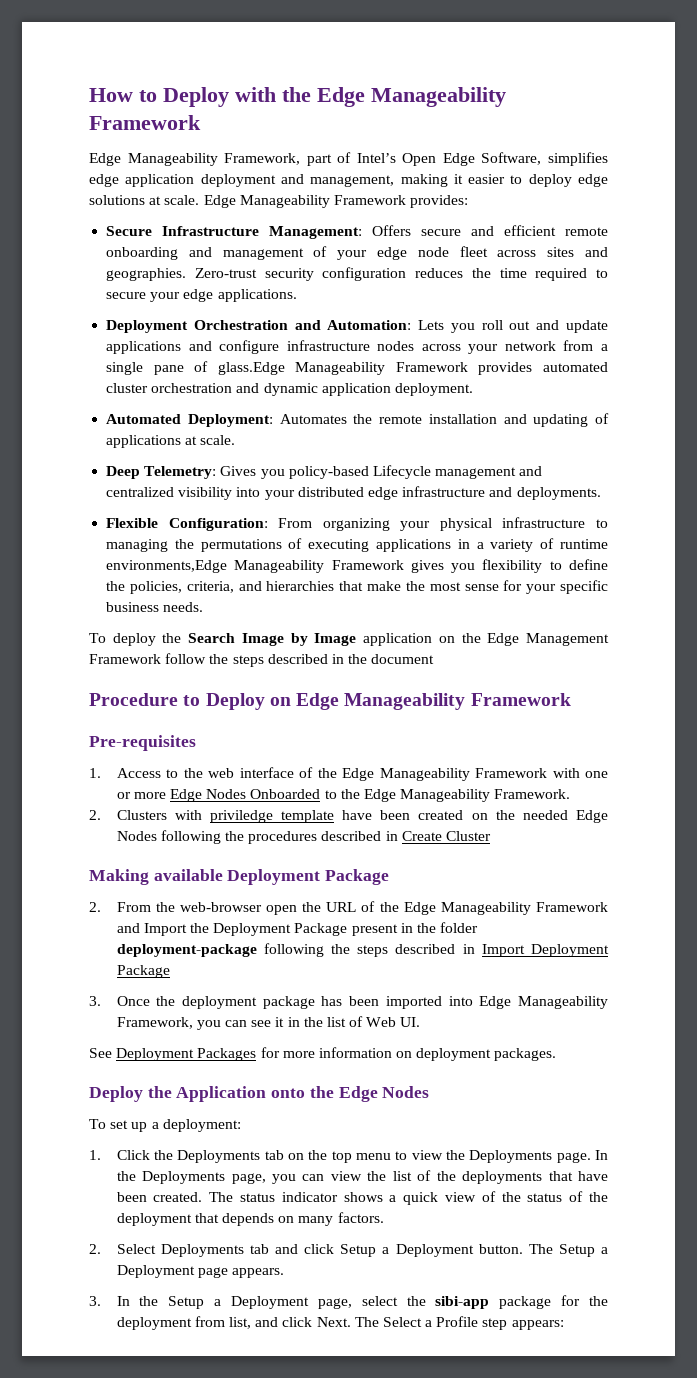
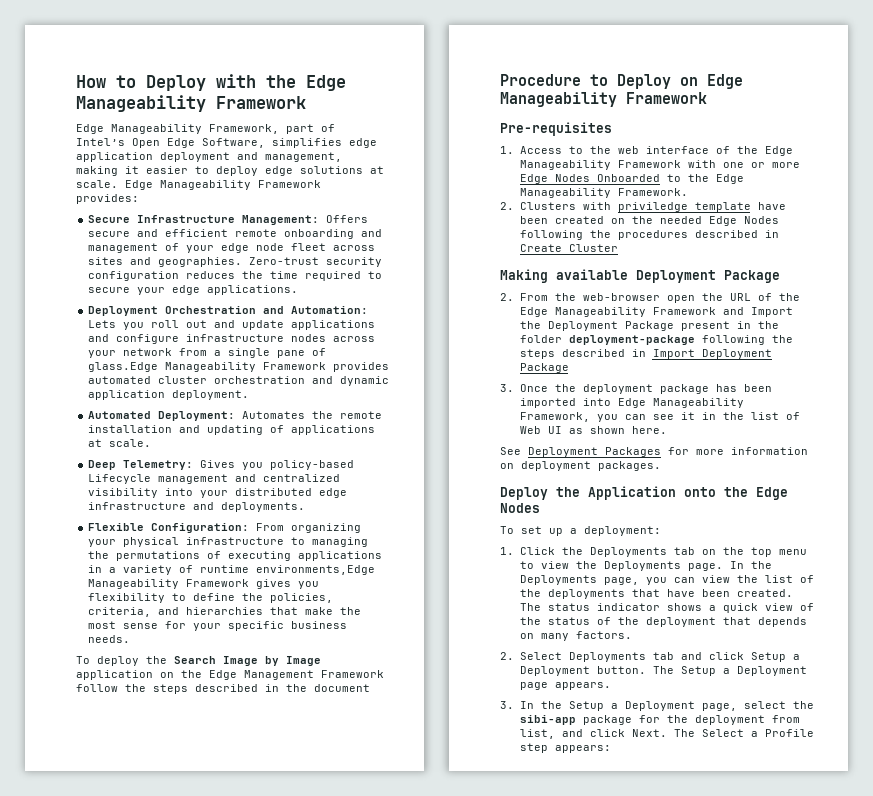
[400,1017,421,1027] UI. -> [547,426,667,434] UI as shown here.

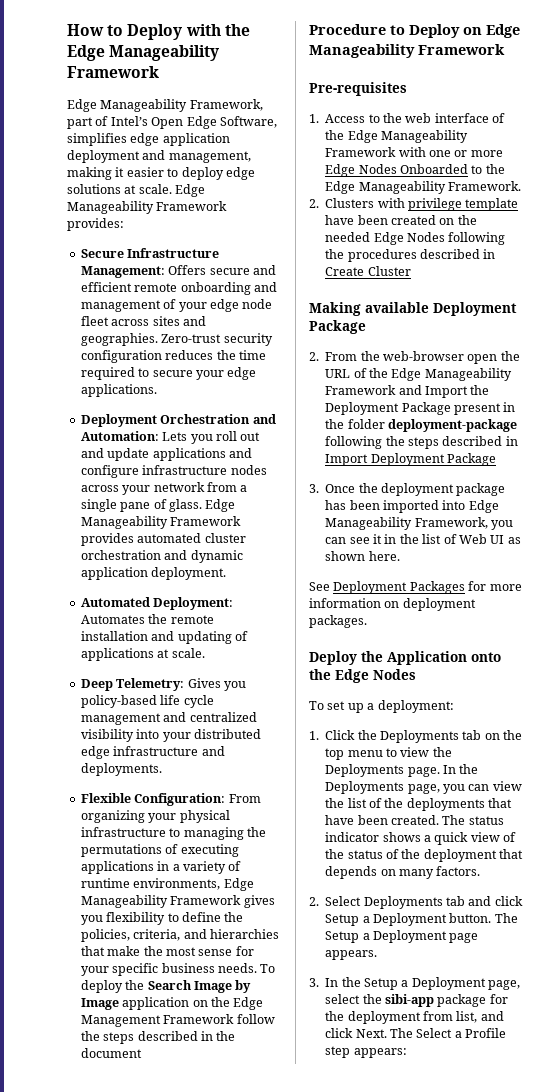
[88,362,159,372] glass.Edge -> [168,499,236,512] glass. Edge
[88,474,152,484] Lifecycle -> [160,695,214,708] life cycle
[256,565,376,575] environments,Edge -> [133,878,254,891] environments, Edge
(131, 639) // -> (257, 968) none
[617,202,688,212] priviledge -> [408,198,462,211] privilege

